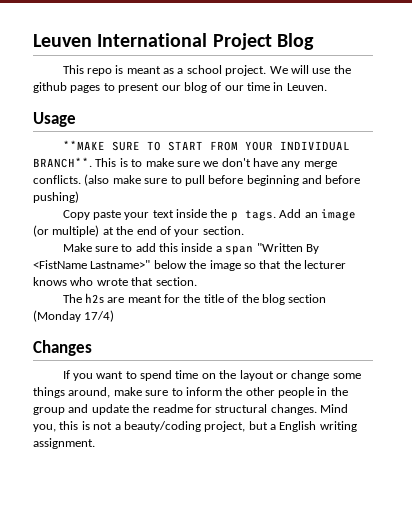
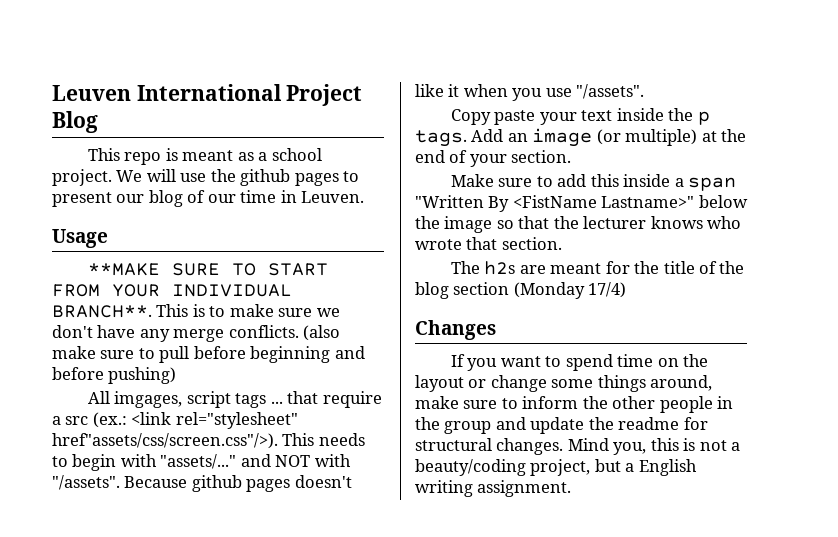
(79, 197) none -> [87,391,382,408] [52,412,298,429] [52,433,365,449] [52,454,351,471] [52,475,352,492] [415,84,645,101] // All imgages, script tags ... that require a src (ex.: <link rel="stylesheet" href"assets/css/screen.css"/>). This needs to begin with "assets/..." and NOT with "/assets". Because github pages doesn't like it when you use "/assets".

